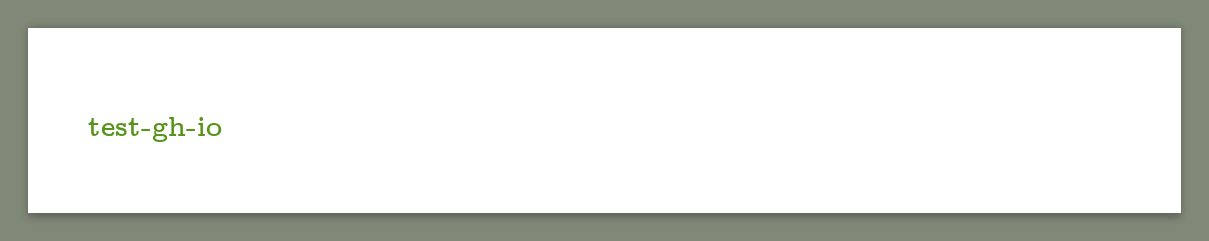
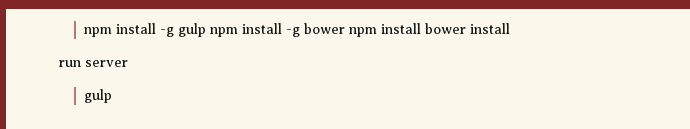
[88,117,222,142] test-gh-io -> [84,23,511,37] [59,60,128,67] [84,89,113,103] npm install -g gulp npm install -g bower npm install bower install // run server // gulp

